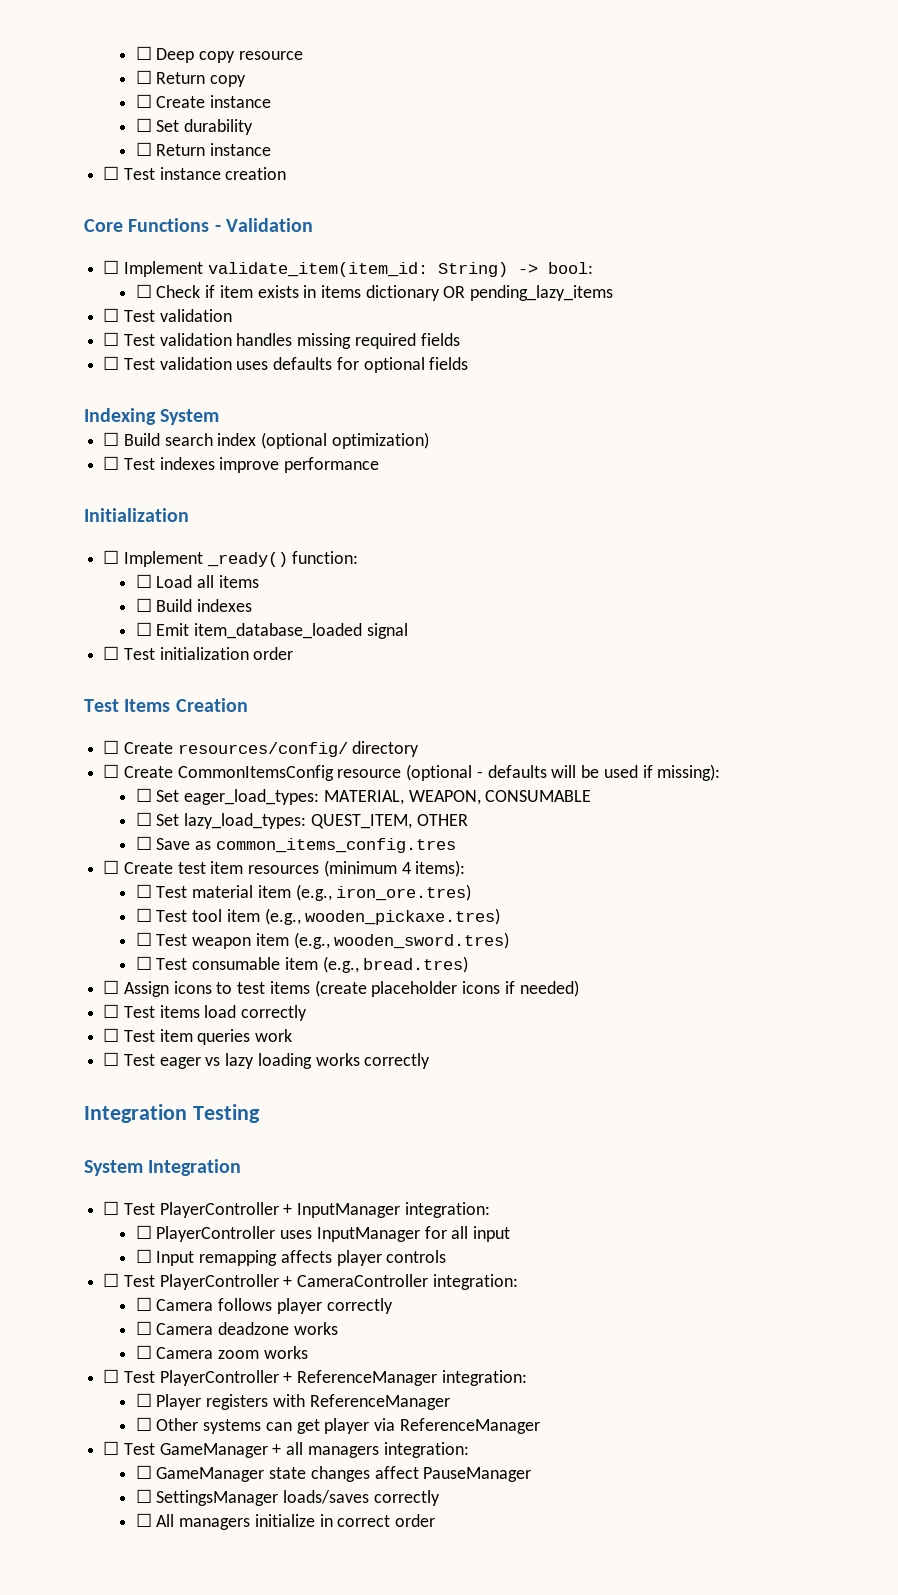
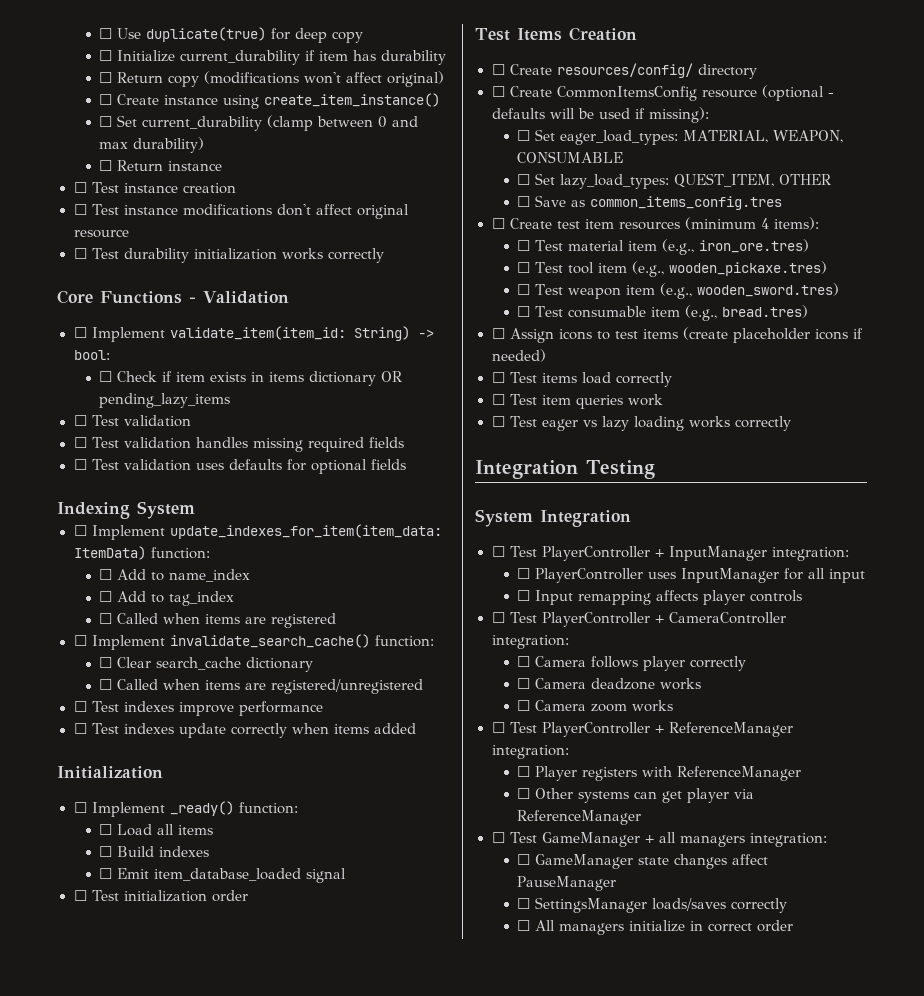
[135,46,303,63] ☐ Deep copy resource -> [99,27,364,43] [99,50,447,65] ☐ Use duplicate(true) for deep copy // ☐ Initialize current_durability if item has durability
(247, 81) none -> [204,71,445,87] (modifications won't affect original)
[135,118,254,135] // ☐ Set durability -> [223,93,441,109] [99,115,419,131] [99,137,205,153] using create_item_instance() // ☐ Set current_durability (clamp between 0 and max durability)
(287, 173) none -> [73,204,410,219] [73,229,129,238] [73,248,385,263] // ☐ Test instance modifications don't affect original resource // ☐ Test durability initialization works correctly
[123,432,429,449] Build search index (optional optimization) -> [91,524,442,540] [73,546,210,560] [99,569,251,582] [99,591,235,606] [99,613,337,628] [73,634,434,650] [99,657,314,672] [99,679,424,694] Implement update_indexes_for_item(item_data: ItemData) function: // ☐ Add to name_index // ☐ Add to tag_index // ☐ Called when items are registered // ☐ Implement invalidate_search_cache() function: // ☐ Clear search_cache dictionary // ☐ Called when items are registered/unregistered
(380, 465) none -> [73,723,417,738] // ☐ Test indexes update correctly when items added

